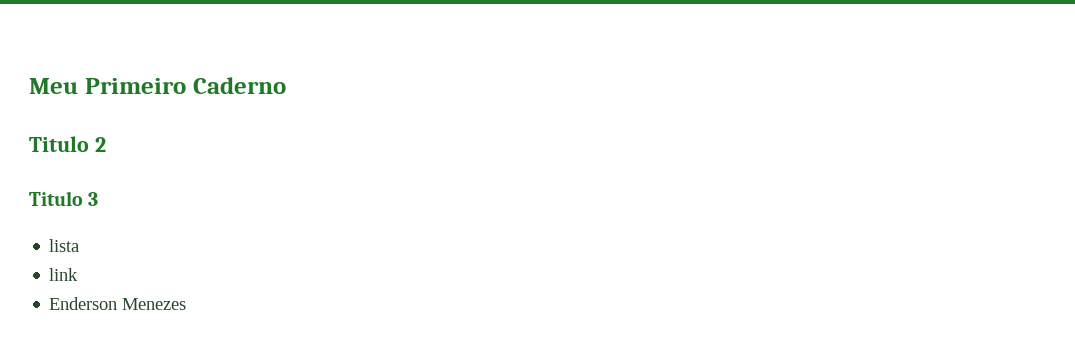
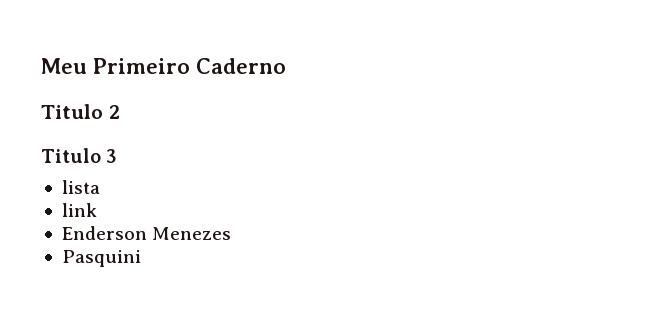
(187, 304) none -> [61,250,141,267] // Pasquini

